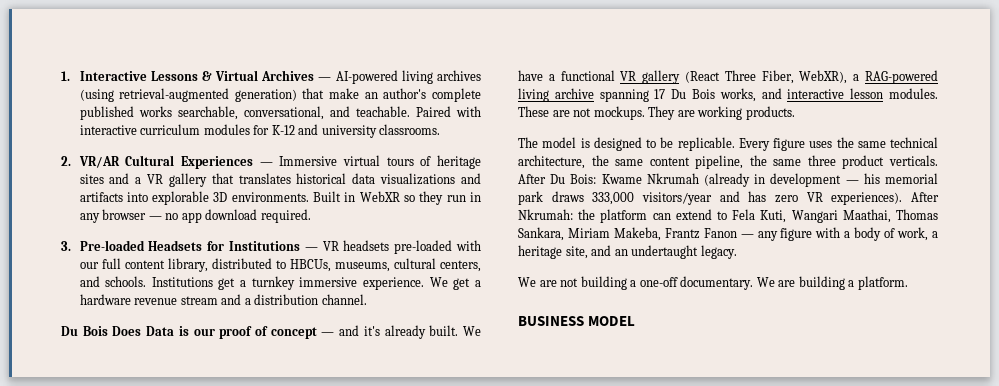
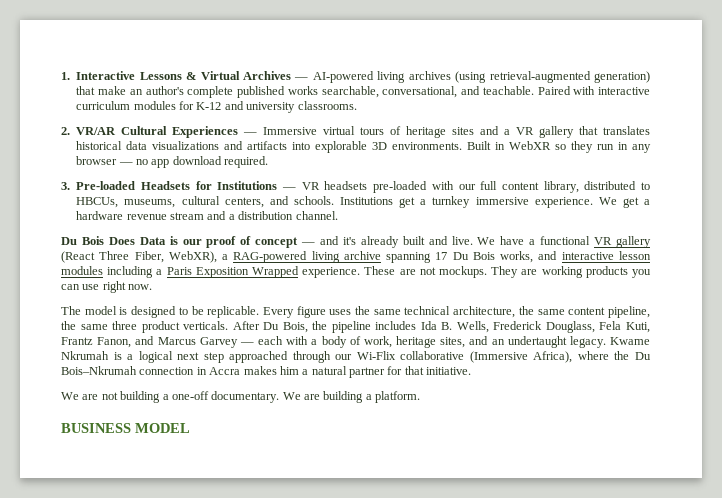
[429,325,459,336] built. -> [402,236,473,245] built and live.
[889,88,939,99] modules. -> [61,266,361,278] modules including a Paris Exposition Wrapped experience.
[745,106,795,120] products. -> [585,266,651,278] [61,281,153,293] products you can use right now.
[570,173,938,187] [518,191,939,205] [518,209,938,223] [518,227,813,241] Bois: Kwame Nkrumah (already in development — his memorial park draws 333,000 visitors/year and has zero VR experiences). After Nkrumah: the platform can extend to Fela Kuti, Wangari Maathai, Thomas Sankara, Miriam Makeba, Frantz Fanon — any figure -> [282,321,650,333] [61,336,283,348] Bois, the pipeline includes Ida B. Wells, Frederick Douglass, Fela Kuti, Frantz Fanon, and Marcus Garvey — each
[932,231,938,238] [518,245,588,259] a heritage site, -> [396,336,466,348] heritage sites,
(737, 252) none -> [610,337,651,345] [61,351,652,363] [61,366,472,378] Kwame Nkrumah is a logical next step approached through our Wi-Flix collaborative (Immersive Africa), where the Du Bois–Nkrumah connection in Accra makes him a natural partner for that initiative.

